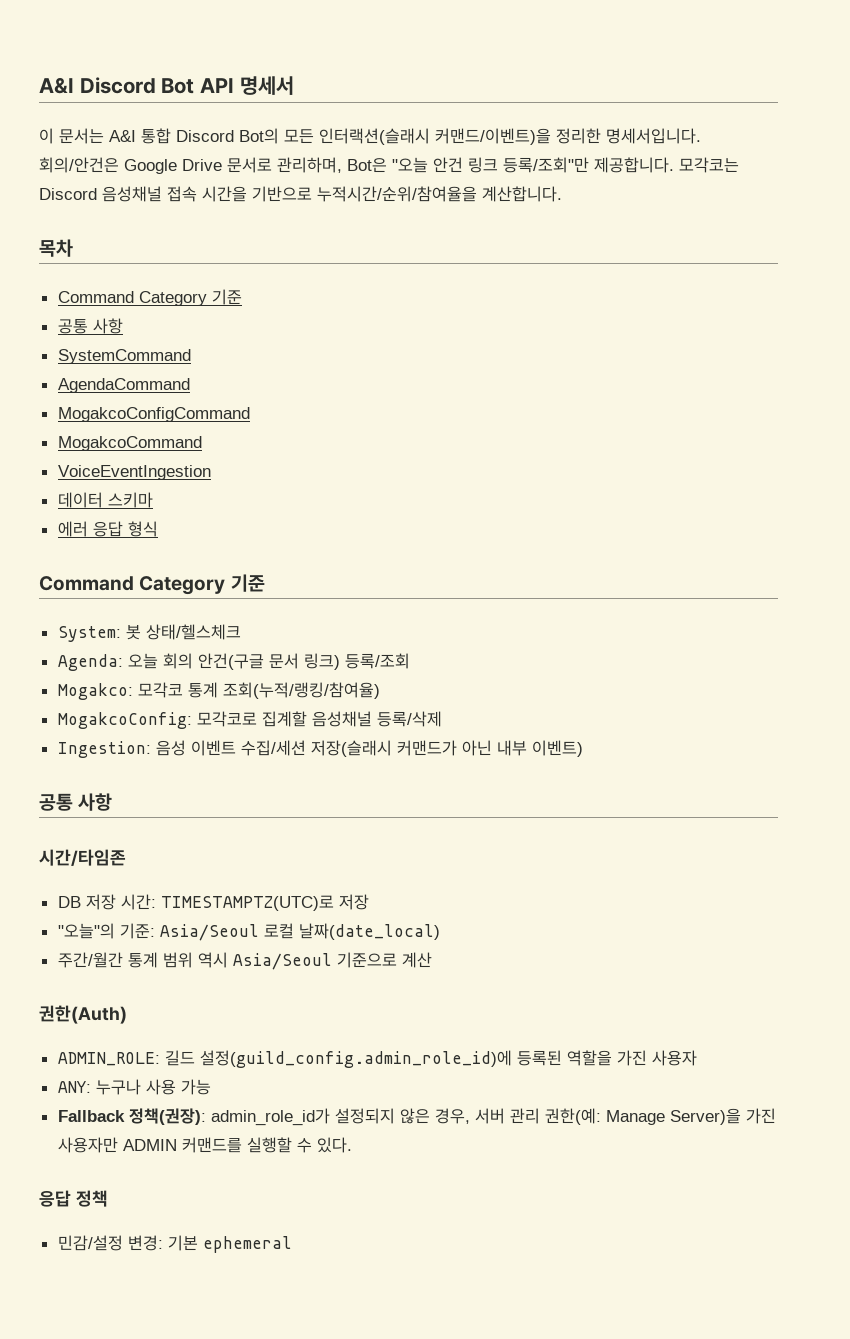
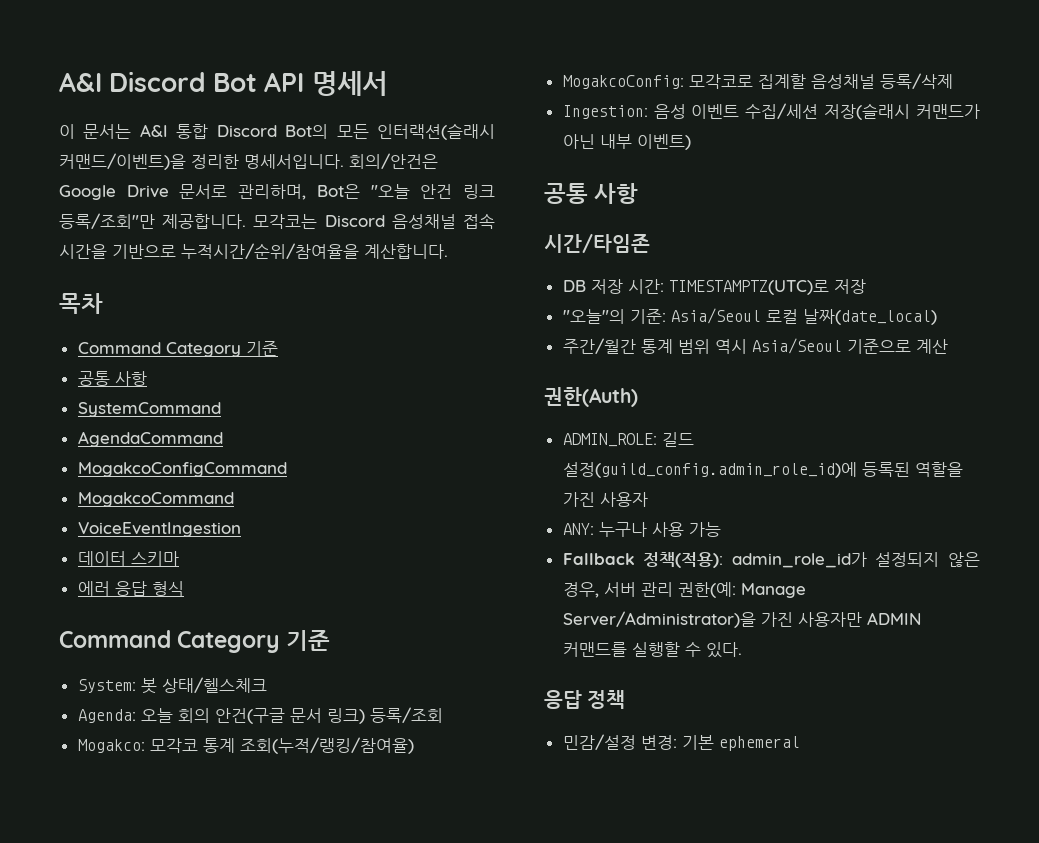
[128,1108,206,1125] 정책(권장): -> [643,552,724,568] 정책(적용):
[669,1108,741,1125] Server)을 -> [562,611,756,628] Server/Administrator)을

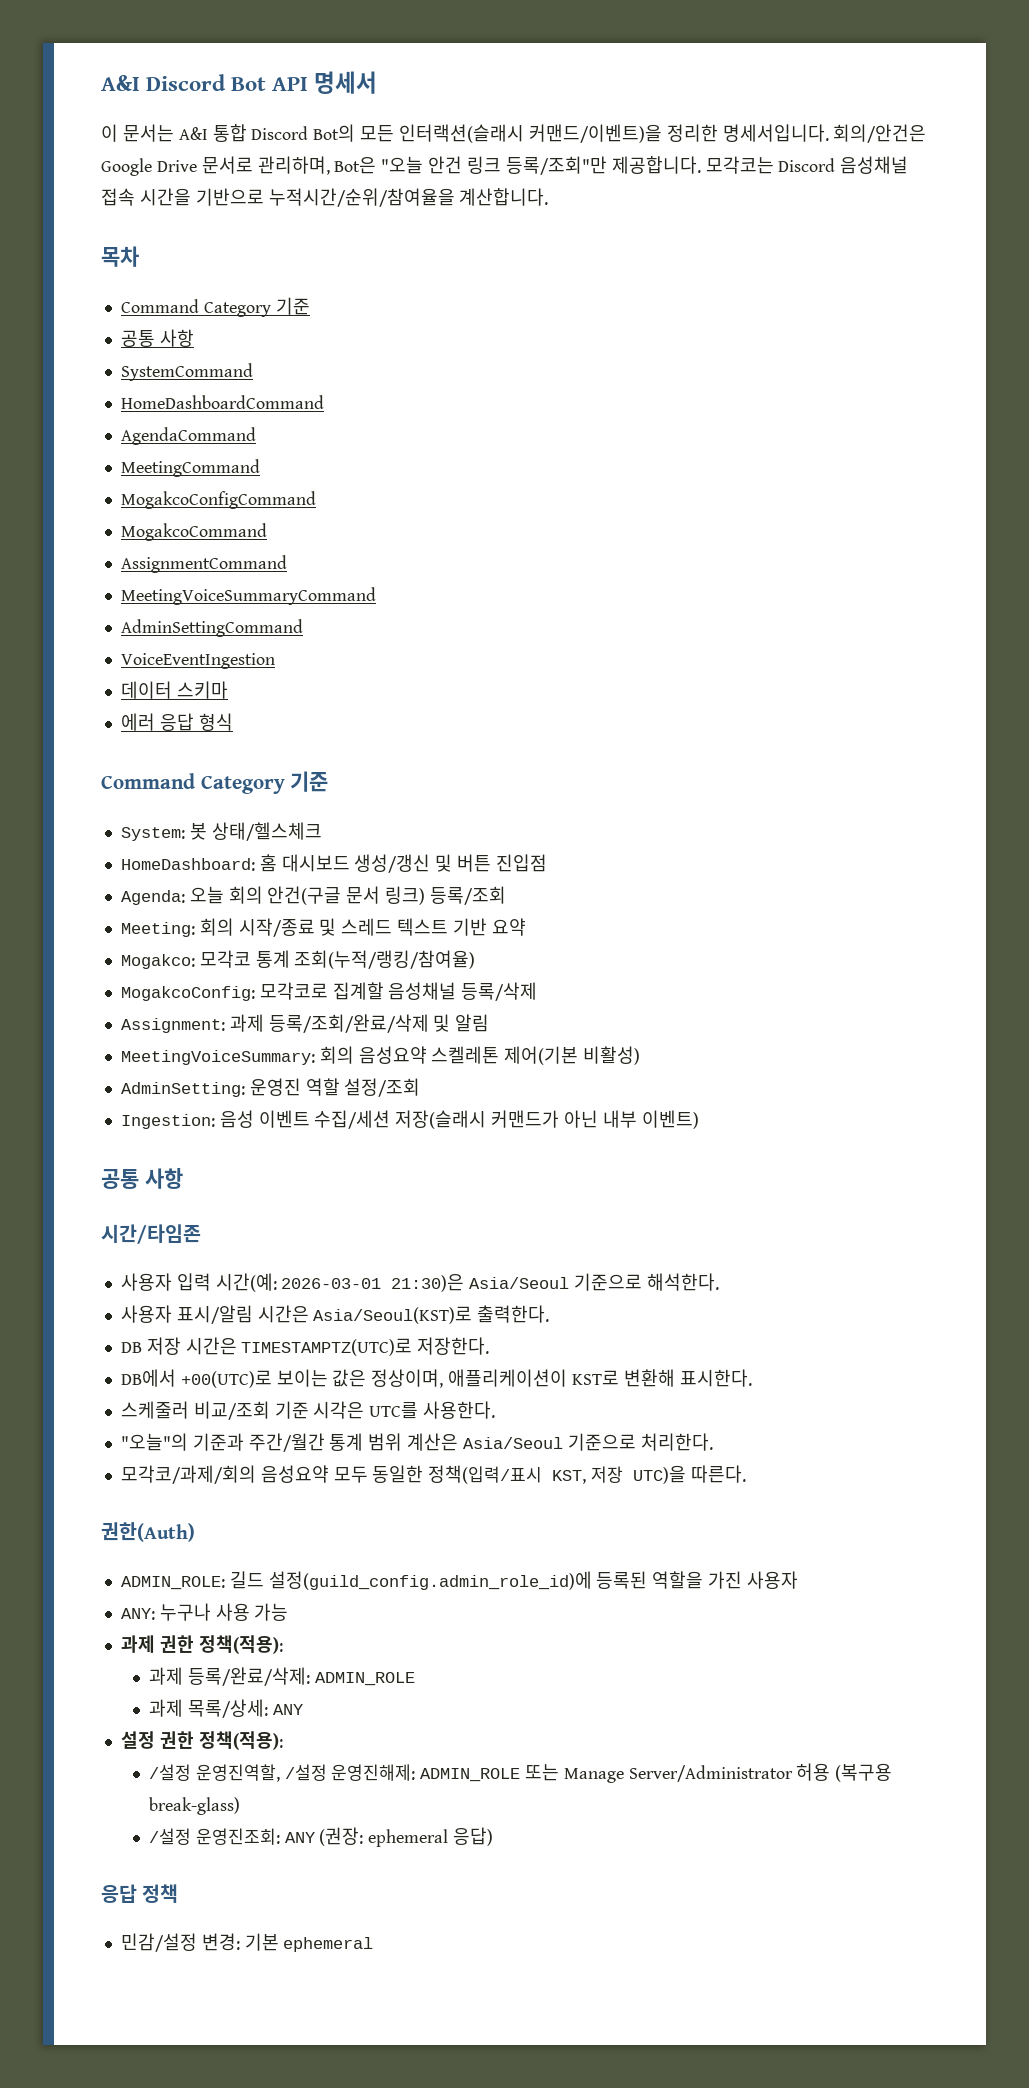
(221, 409) none -> [120,395,324,409] // HomeDashboardCommand
(223, 439) none -> [120,459,260,477] // MeetingCommand
(234, 499) none -> [120,555,287,573] [120,587,376,605] [120,619,303,637] // AssignmentCommand // MeetingVoiceSummaryCommand // AdminSettingCommand
(267, 685) none -> [120,854,547,873] // HomeDashboard: 홈 대시보드 생성/갱신 및 버튼 진입점
(443, 715) none -> [120,918,526,937] // Meeting: 회의 시작/종료 및 스레드 텍스트 기반 요약
(953, 81) none -> [120,1014,490,1033] [120,1046,641,1065] [120,1078,421,1097] // Assignment: 과제 등록/조회/완료/삭제 및 알림 // MeetingVoiceSummary: 회의 음성요약 스켈레톤 제어(기본 비활성) // AdminSetting: 운영진 역할 설정/조회
[562,279,866,295] [562,308,937,325] DB 저장 시간: TIMESTAMPTZ(UTC)로 저장 // "오늘"의 기준: Asia/Seoul 로컬 날짜(date_local) // -> [120,1273,719,1292] [120,1305,550,1324] [120,1337,490,1356] [120,1369,752,1388] [120,1401,496,1420] [120,1433,244,1451] 사용자 입력 시간(예: 2026-03-01 21:30)은 Asia/Seoul 기준으로 해석한다. // 사용자 표시/알림 시간은 Asia/Seoul(KST)로 출력한다. // DB 저장 시간은 TIMESTAMPTZ(UTC)로 저장한다. // DB에서 +00(UTC)로 보이는 값은 정상이며, 애플리케이션이 KST로 변환해 표시한다. // 스케줄러 비교/조회 기준 시각은 UTC를 사용한다. // "오늘"의 기준과
[714,338,948,354] 역시 Asia/Seoul 기준으로 계산 -> [407,1433,713,1451] [120,1465,746,1484] 계산은 Asia/Seoul 기준으로 처리한다. // 모각코/과제/회의 음성요약 모두 동일한 정책(입력/표시 KST, 저장 UTC)을 따른다.
[562,552,980,568] [562,582,806,598] [562,611,921,628] [562,642,742,658] Fallback 정책(적용): admin_role_id가 설정되지 않은 경우, 서버 관리 권한(예: Manage Server/Administrator)을 가진 사용자만 ADMIN 커맨드를 실행할 수 있다. -> [120,1635,283,1654] [149,1667,415,1686] [149,1699,303,1718] [120,1731,283,1750] [149,1763,893,1783] [149,1797,241,1815] [149,1827,494,1847] 과제 권한 정책(적용): // 과제 등록/완료/삭제: ADMIN_ROLE // 과제 목록/상세: ANY // 설정 권한 정책(적용): // /설정 운영진역할, /설정 운영진해제: ADMIN_ROLE 또는 Manage Server/Administrator 허용 (복구용 break-glass) // /설정 운영진조회: ANY (권장: ephemeral 응답)

